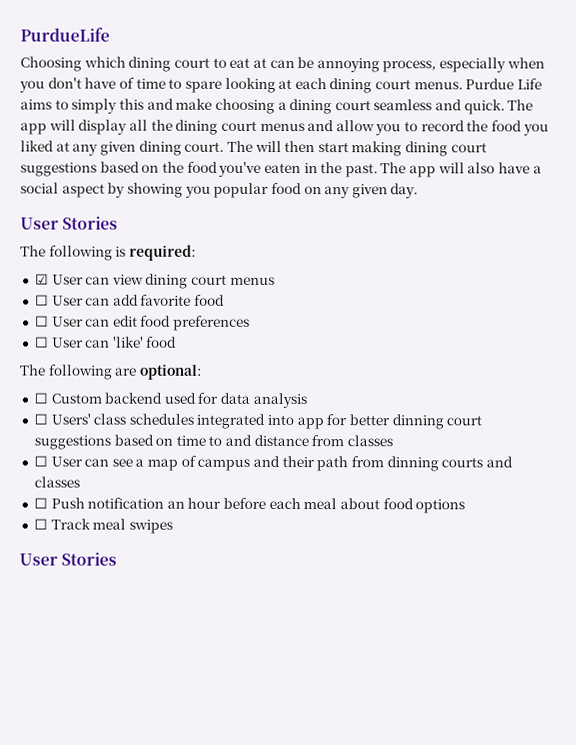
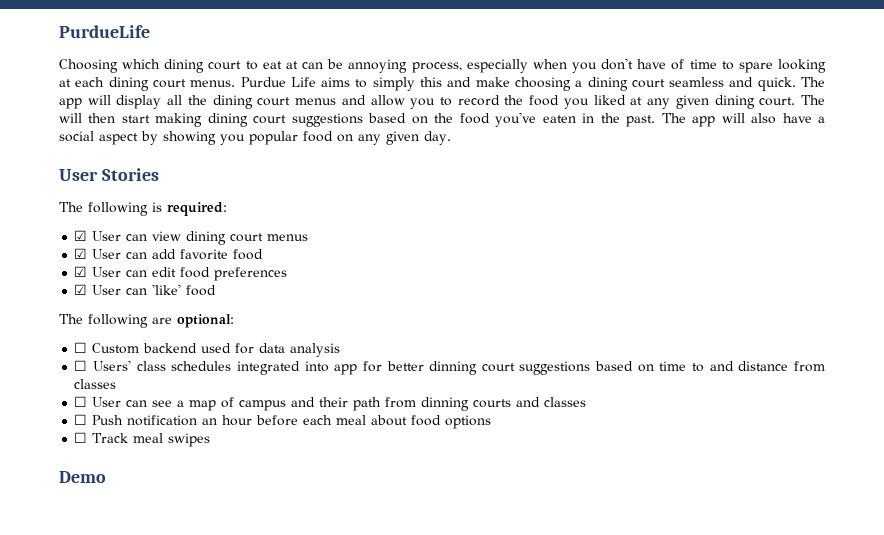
[34,294,49,306] ☐ -> [74,248,88,259] ☑
[34,315,49,327] ☐ -> [74,266,88,277] ☑
[34,336,49,348] ☐ -> [74,284,88,295] ☑
[19,552,118,566] User Stories -> [59,471,106,483] Demo

